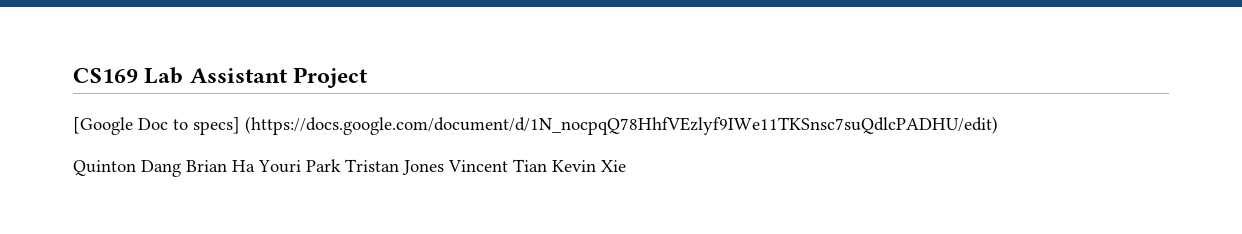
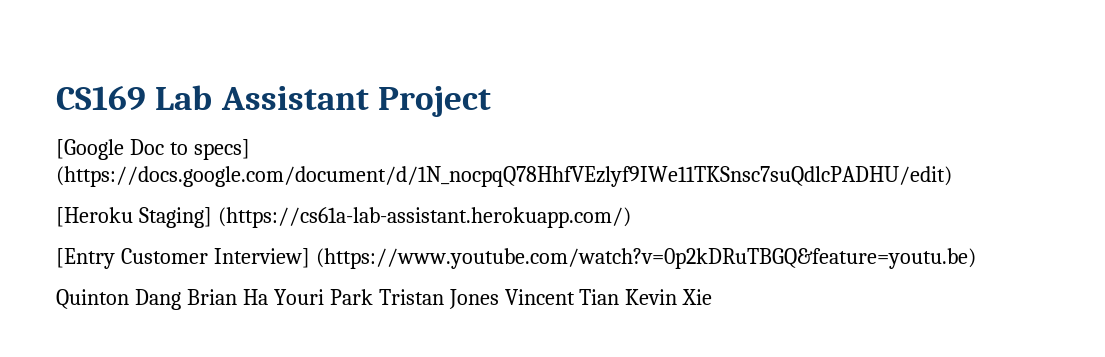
(998, 125) none -> [56,207,631,228] [56,248,976,269] // [Heroku Staging] (https://cs61a-lab-assistant.herokuapp.com/) // [Entry Customer Interview] (https://www.youtube.com/watch?v=0p2kDRuTBGQ&feature=youtu.be)

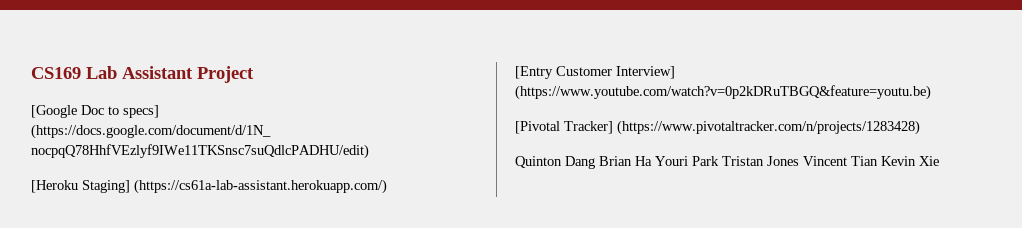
(976, 258) none -> [515,120,920,135] // [Pivotal Tracker] (https://www.pivotaltracker.com/n/projects/1283428)

